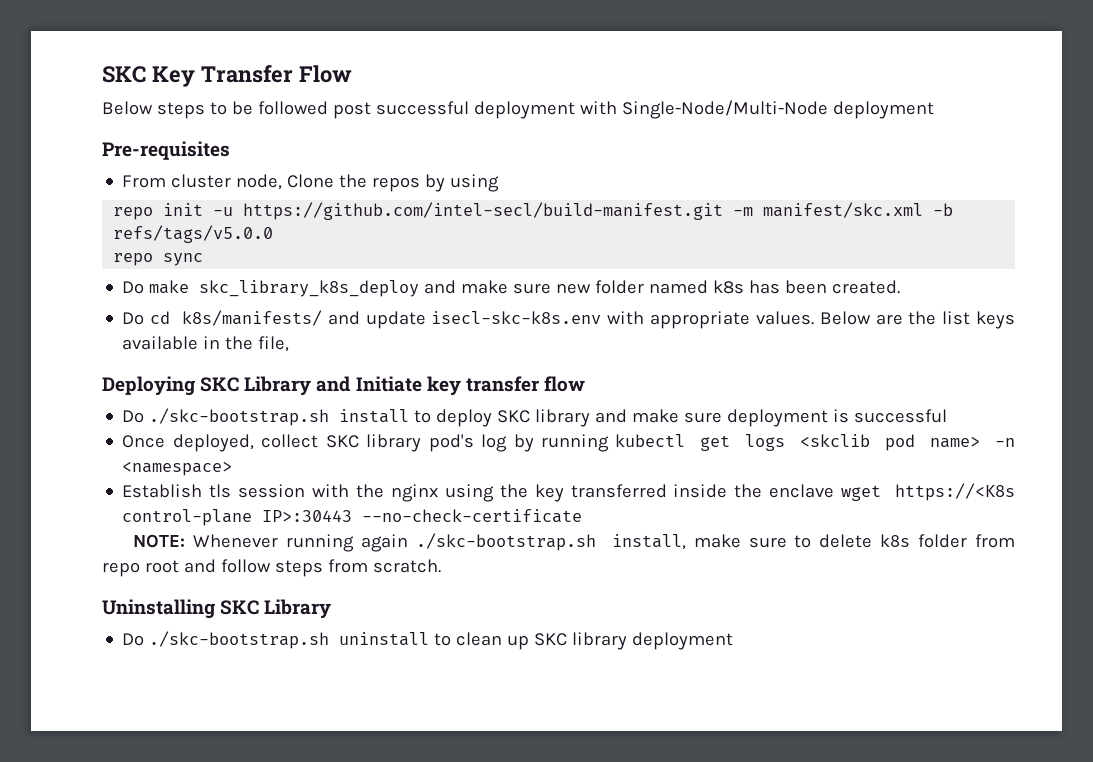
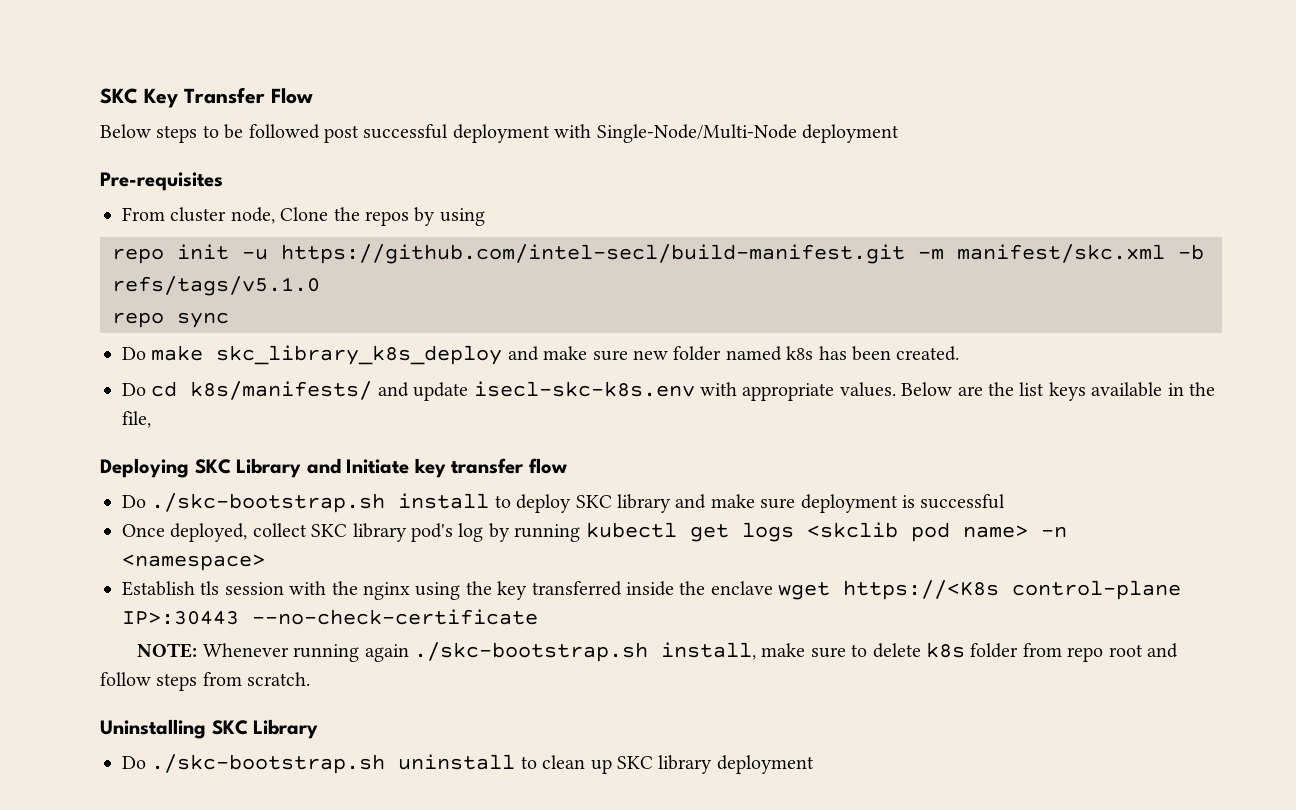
[113,225,274,243] refs/tags/v5.0.0 -> [112,276,320,296] refs/tags/v5.1.0

